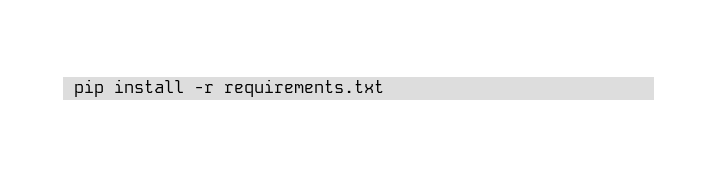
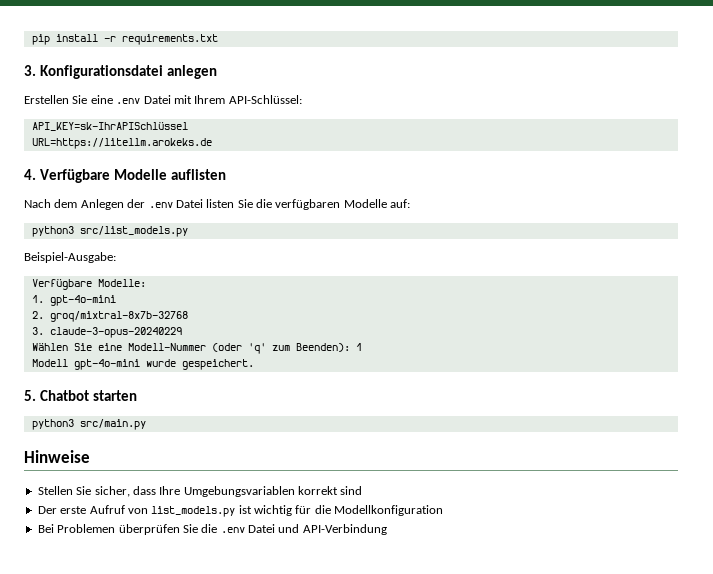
(384, 88) none -> [24,65,217,79] [24,95,302,104] [31,122,188,131] [31,138,212,149] [24,169,226,183] [24,199,411,210] [31,226,188,237] [24,252,116,263] [31,279,146,290] [31,295,116,306] [31,311,188,322] [31,327,182,338] [31,343,362,354] [31,359,254,370] [24,390,137,401] [31,419,146,430] [24,450,90,463] [37,486,363,497] [37,505,444,517] [37,524,387,535] // 3. Konfigurationsdatei anlegen // Erstellen Sie eine .env Datei mit Ihrem API-Schlüssel: // API_KEY=sk-IhrAPISchlüssel // URL=https://litellm.arokeks.de // 4. Verfügbare Modelle auflisten // Nach dem Anlegen der .env Datei listen Sie die verfügbaren Modelle auf: // python3 src/list_models.py // Beispiel-Ausgabe: // Verfügbare Modelle: // 1. gpt-4o-mini // 2. groq/mixtral-8x7b-32768 // 3. claude-3-opus-20240229 // Wählen Sie eine Modell-Nummer (oder 'q' zum Beenden): 1 // Modell gpt-4o-mini wurde gespeichert. // 5. Chatbot starten // python3 src/main.py // Hinweise // Stellen Sie sicher, dass Ihre Umgebungsvariablen korrekt sind // Der erste Aufruf von list_models.py ist wichtig für die Modellkonfiguration // Bei Problemen überprüfen Sie die .env Datei und API-Verbindung

